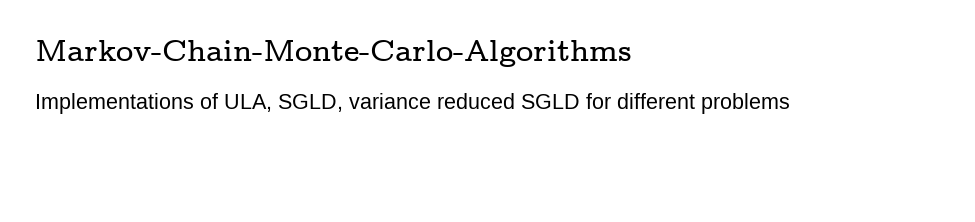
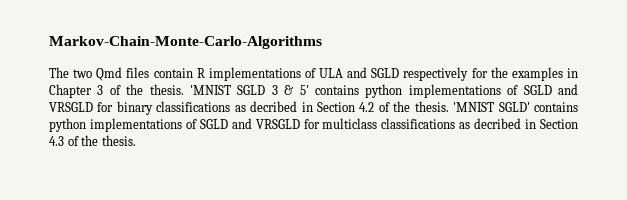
[35,93,790,114] Implementations of ULA, SGLD, variance reduced SGLD for different problems -> [49,67,578,81] [49,84,578,98] [49,101,579,115] [49,118,578,132] [49,135,136,146] The two Qmd files contain R implementations of ULA and SGLD respectively for the examples in Chapter 3 of the thesis. 'MNIST SGLD 3 & 5' contains python implementations of SGLD and VRSGLD for binary classifications as decribed in Section 4.2 of the thesis. 'MNIST SGLD' contains python implementations of SGLD and VRSGLD for multiclass classifications as decribed in Section 4.3 of the thesis.

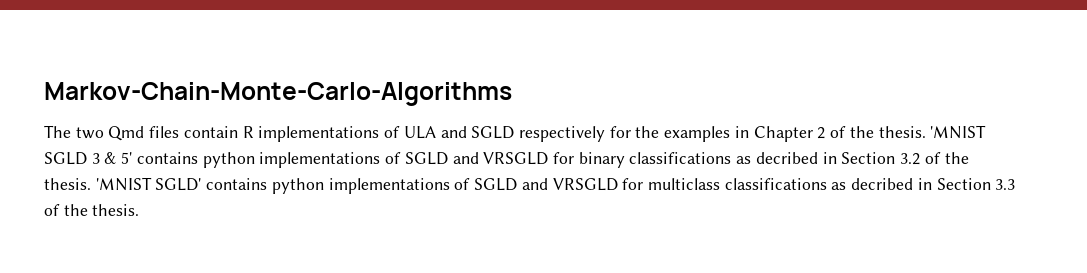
[97,85,104,95] 3 -> [817,127,826,139] 2
[359,102,375,112] 4.2 -> [900,153,921,165] 3.2
[49,136,64,146] 4.3 -> [995,179,1016,190] 3.3

